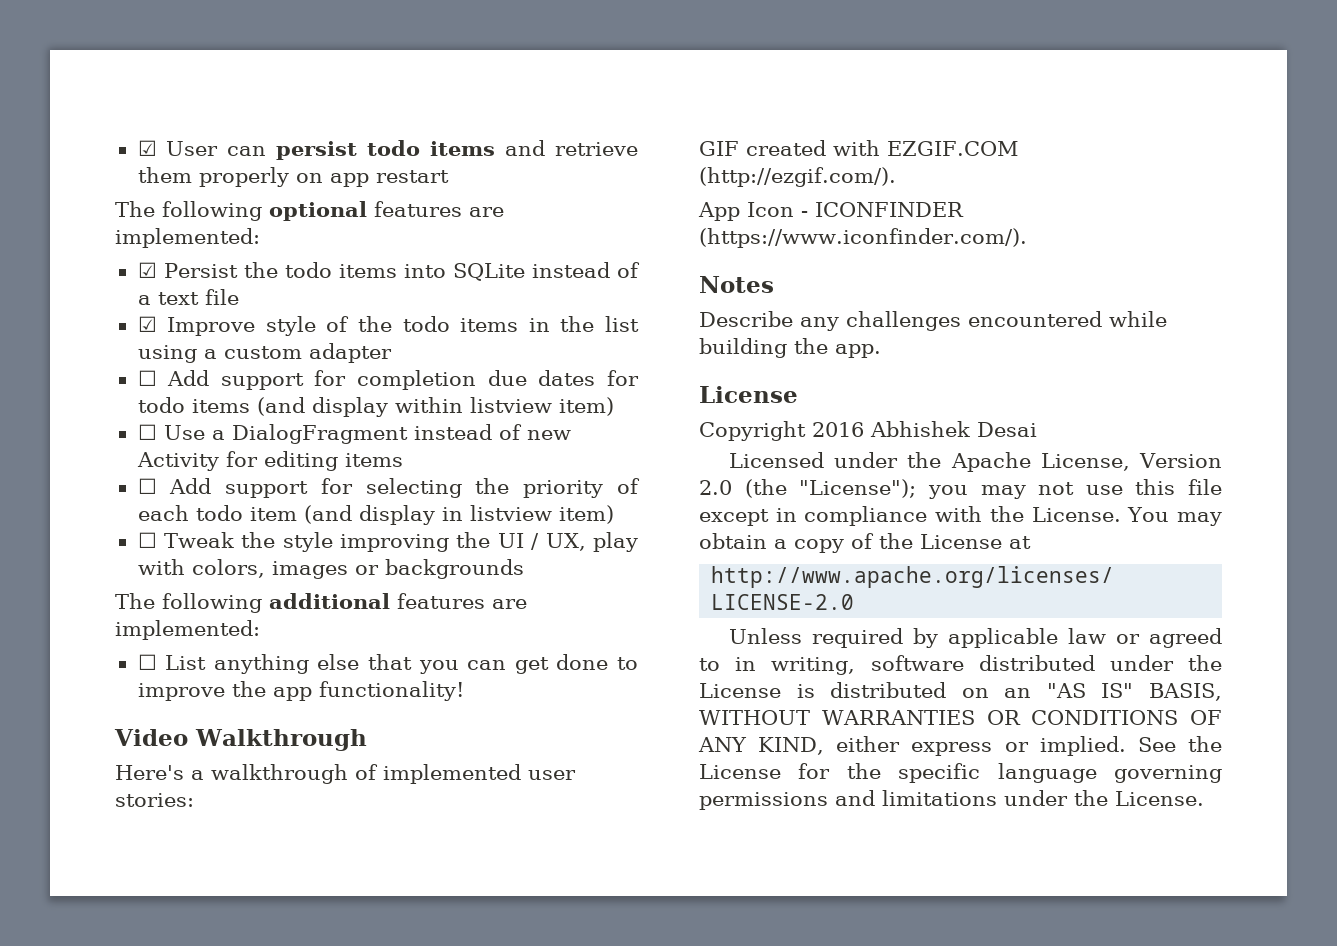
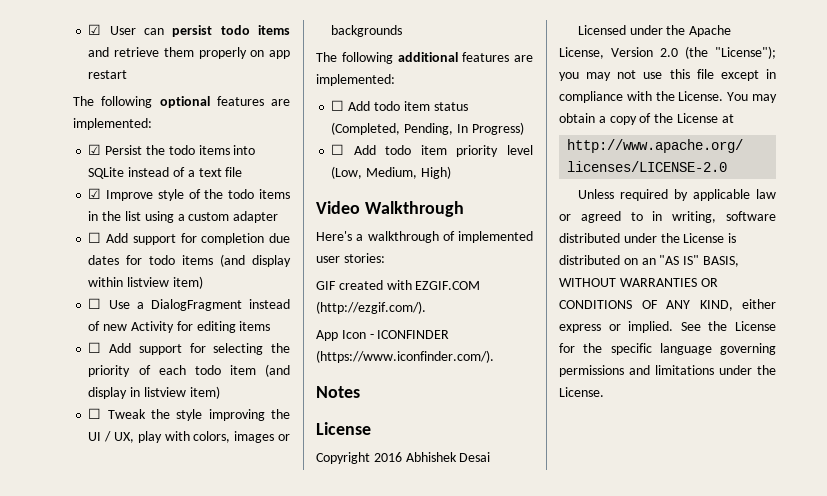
[165,654,638,674] [137,681,464,701] List anything else that you can get done to improve the app functionality! -> [348,101,468,111] [331,122,524,135] [331,144,533,157] [331,166,451,179] Add todo item status (Completed, Pending, In Progress) // ☐ Add todo item priority level (Low, Medium, High)
[699,311,1167,331] [699,338,881,358] // Describe any challenges encountered while building the app. -> (360, 392) none

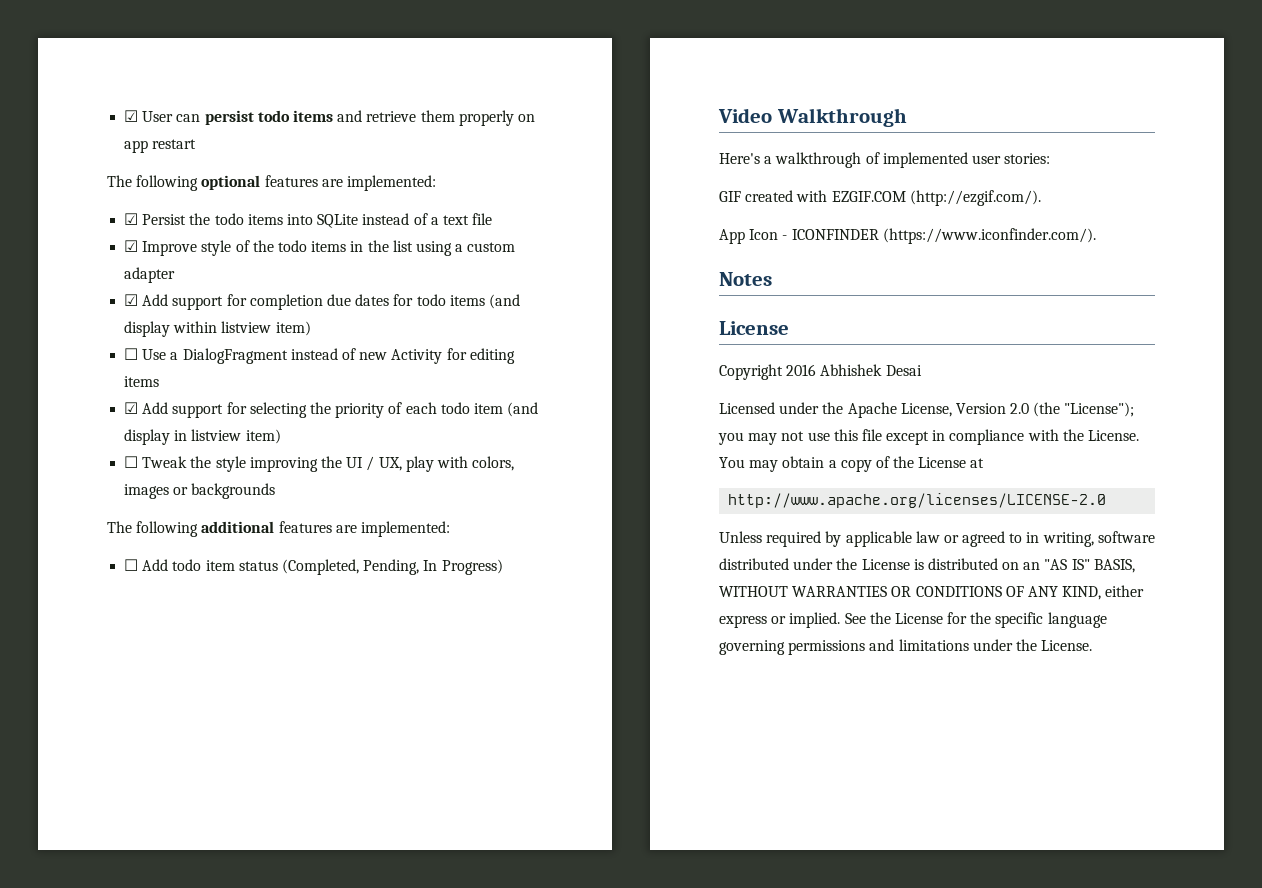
[88,232,102,243] ☐ -> [124,294,139,306] ☑
[88,342,102,353] ☐ -> [124,402,139,414] ☑
[331,144,533,157] [331,166,451,179] // ☐ Add todo item priority level (Low, Medium, High) -> (503, 567) none

